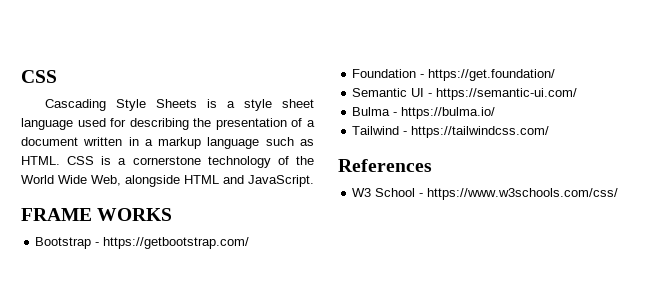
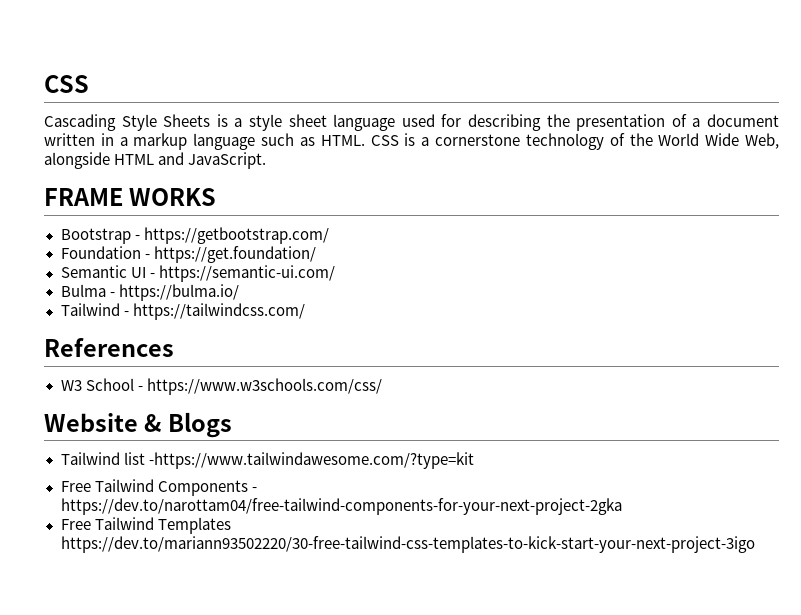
(619, 194) none -> [44,412,232,438] [60,452,474,469] [60,479,257,496] [60,498,622,515] [60,517,231,534] [60,536,755,553] // Website & Blogs // Tailwind list -https://www.tailwindawesome.com/?type=kit // Free Tailwind Components - https://dev.to/narottam04/free-tailwind-components-for-your-next-project-2gka // Free Tailwind Templates https://dev.to/mariann93502220/30-free-tailwind-css-templates-to-kick-start-your-next-project-3igo

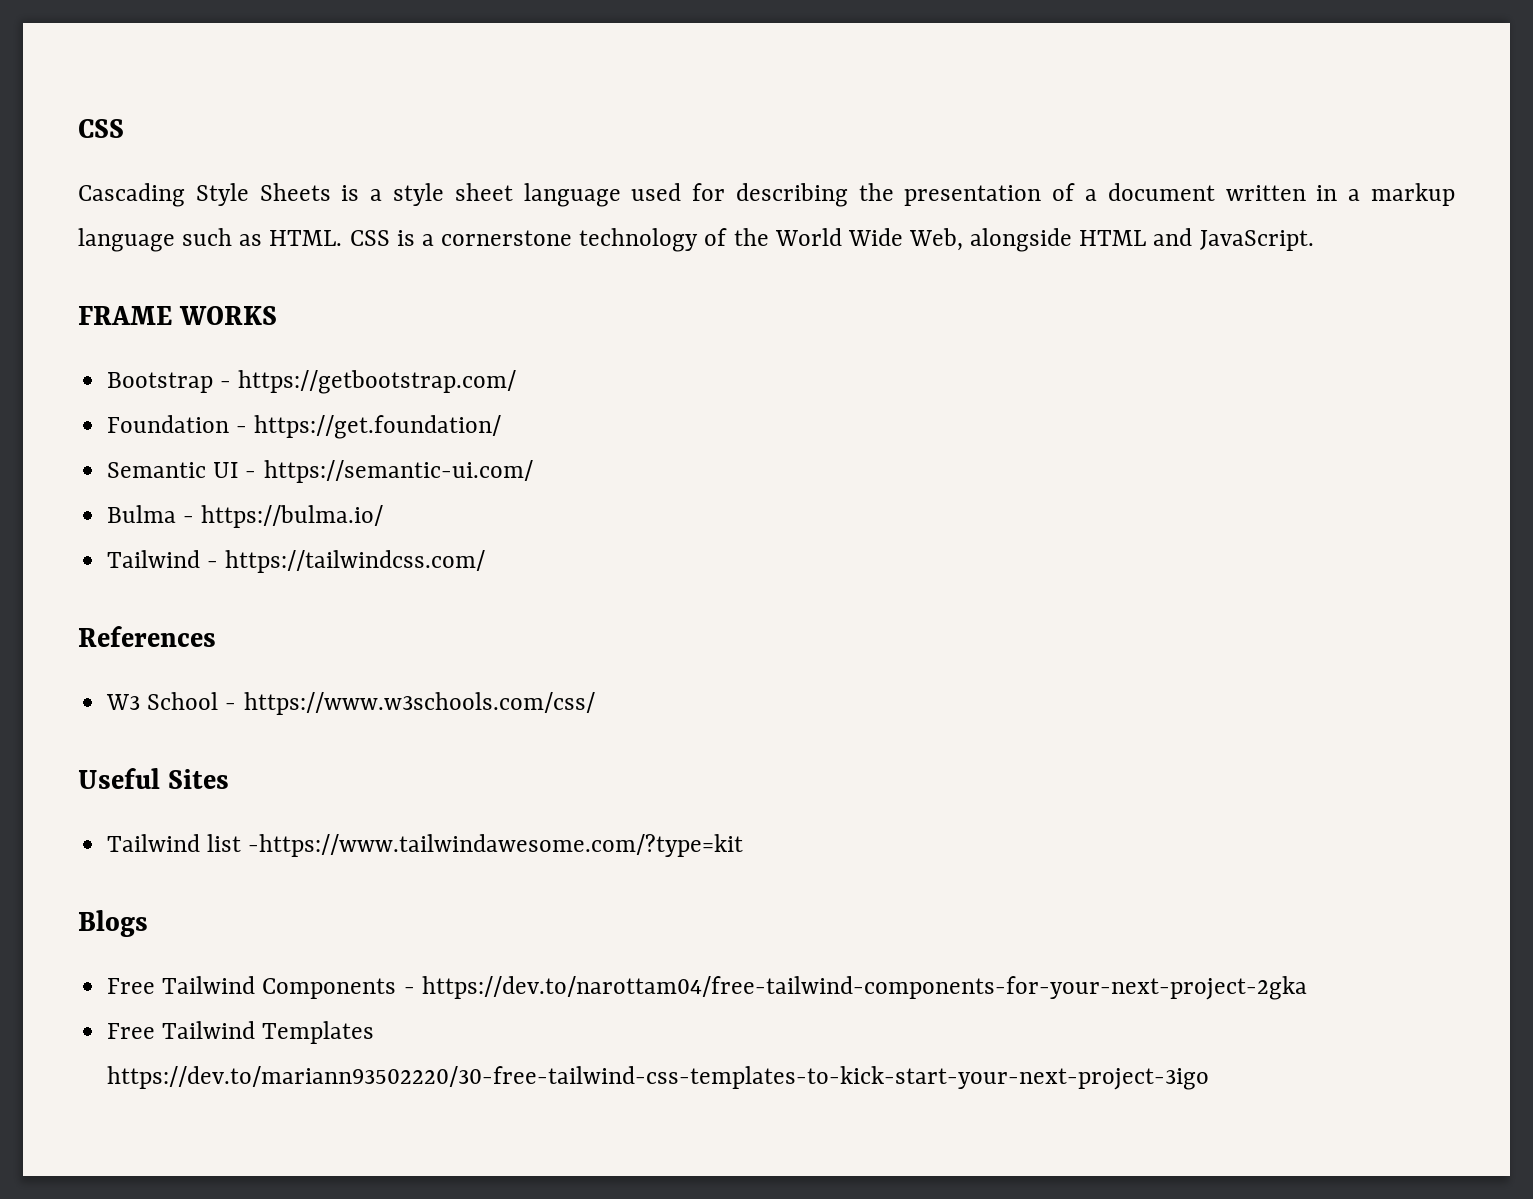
[44,412,232,438] Website & Blogs -> [78,768,230,789] Useful Sites
(474, 460) none -> [78,910,148,937] // Blogs

